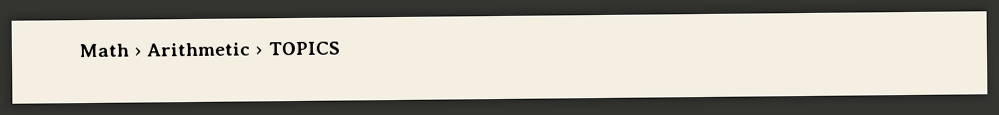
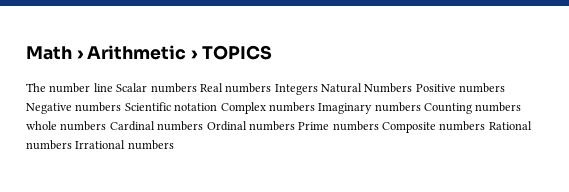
(340, 48) none -> [26,83,506,95] [26,102,522,114] [26,121,532,133] [26,140,174,150] // The number line Scalar numbers Real numbers Integers Natural Numbers Positive numbers Negative numbers Scientific notation Complex numbers Imaginary numbers Counting numbers whole numbers Cardinal numbers Ordinal numbers Prime numbers Composite numbers Rational numbers Irrational numbers

